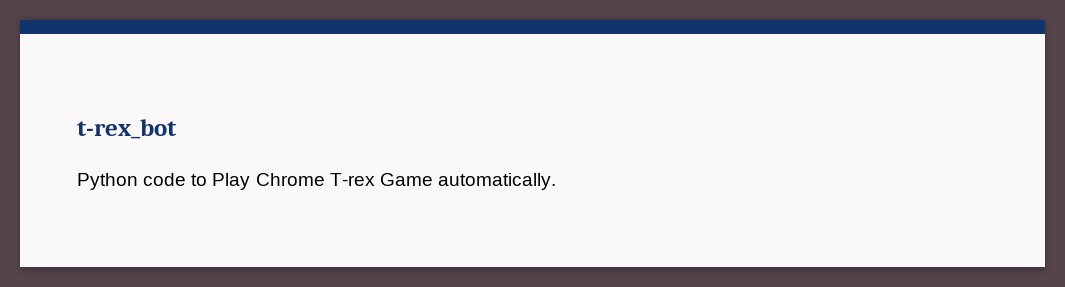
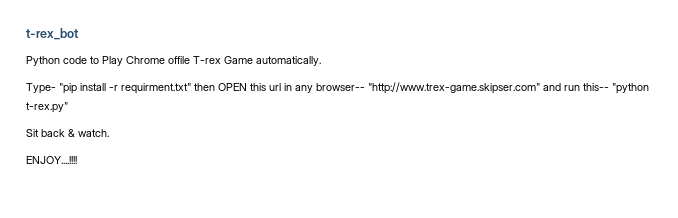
(325, 179) none -> [168,56,190,64] offile
(556, 181) none -> [26,82,649,94] [26,102,68,113] [26,129,109,137] [26,156,77,164] // Type- "pip install -r requirment.txt" then OPEN this url in any browser-- "http://www.trex-game.skipser.com" and run this-- "python t-rex.py" // Sit back & watch. // ENJOY....!!!!

